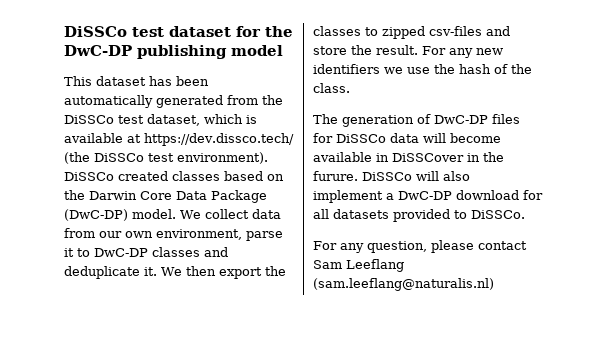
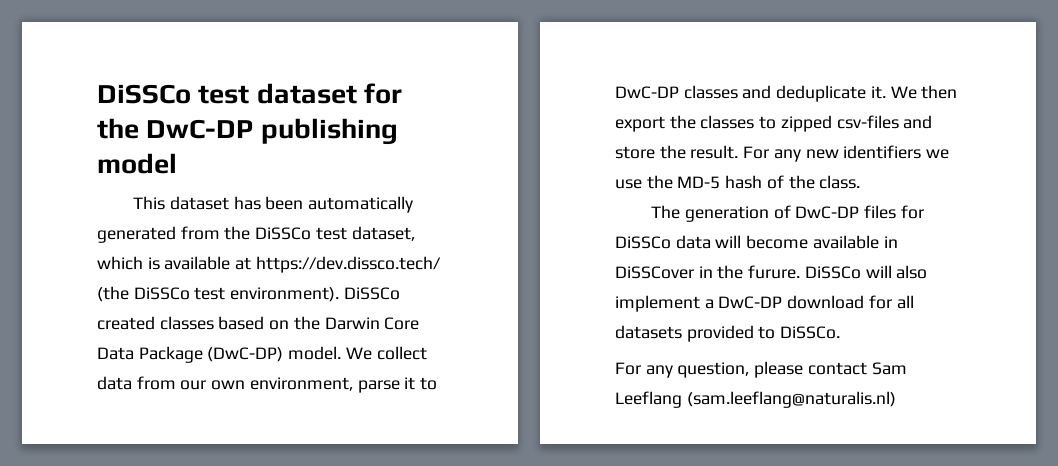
(455, 69) none -> [677,176,721,189] MD-5

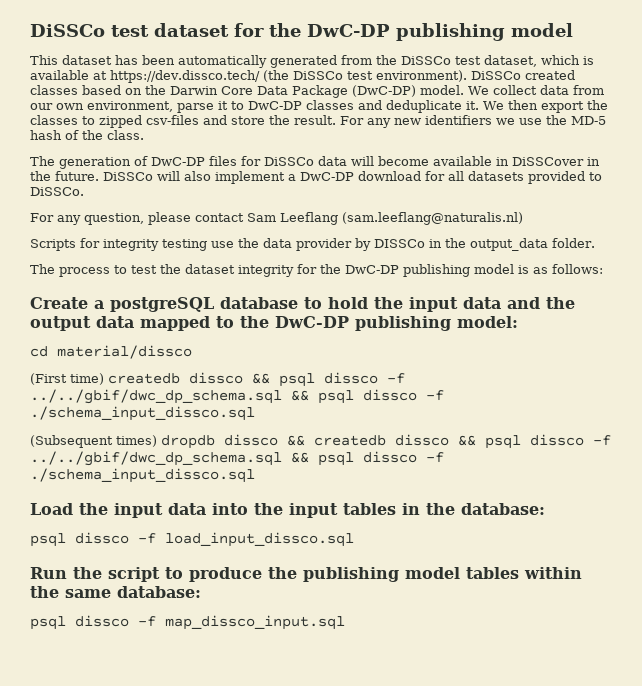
[748,265,801,279] furure. -> [55,171,99,181] future.
(896, 399) none -> [30,238,595,251] [30,264,603,277] [30,297,575,312] [30,316,518,331] [30,345,192,359] [30,372,405,387] [30,389,444,404] [30,406,255,421] [30,434,611,449] [30,451,444,466] [30,468,255,483] [30,503,545,518] [30,532,354,547] [30,567,582,582] [30,586,201,598] [30,615,345,630] // Scripts for integrity testing use the data provider by DISSCo in the output_data folder. // The process to test the dataset integrity for the DwC-DP publishing model is as follows: // Create a postgreSQL database to hold the input data and the output data mapped to the DwC-DP publishing model: // cd material/dissco // (First time) createdb dissco && psql dissco -f ../../gbif/dwc_dp_schema.sql && psql dissco -f ./schema_input_dissco.sql // (Subsequent times) dropdb dissco && createdb dissco && psql dissco -f ../../gbif/dwc_dp_schema.sql && psql dissco -f ./schema_input_dissco.sql // Load the input data into the input tables in the database: // psql dissco -f load_input_dissco.sql // Run the script to produce the publishing model tables within the same database: // psql dissco -f map_dissco_input.sql

